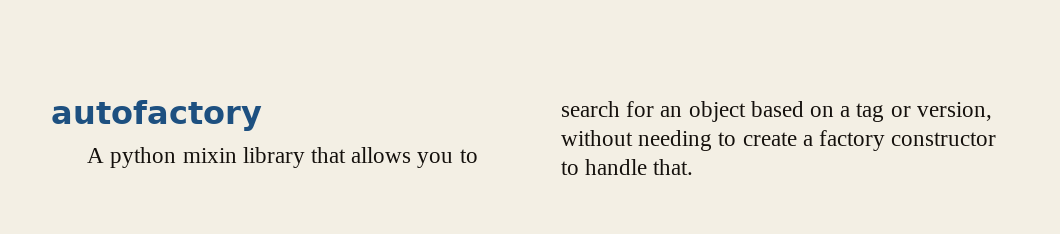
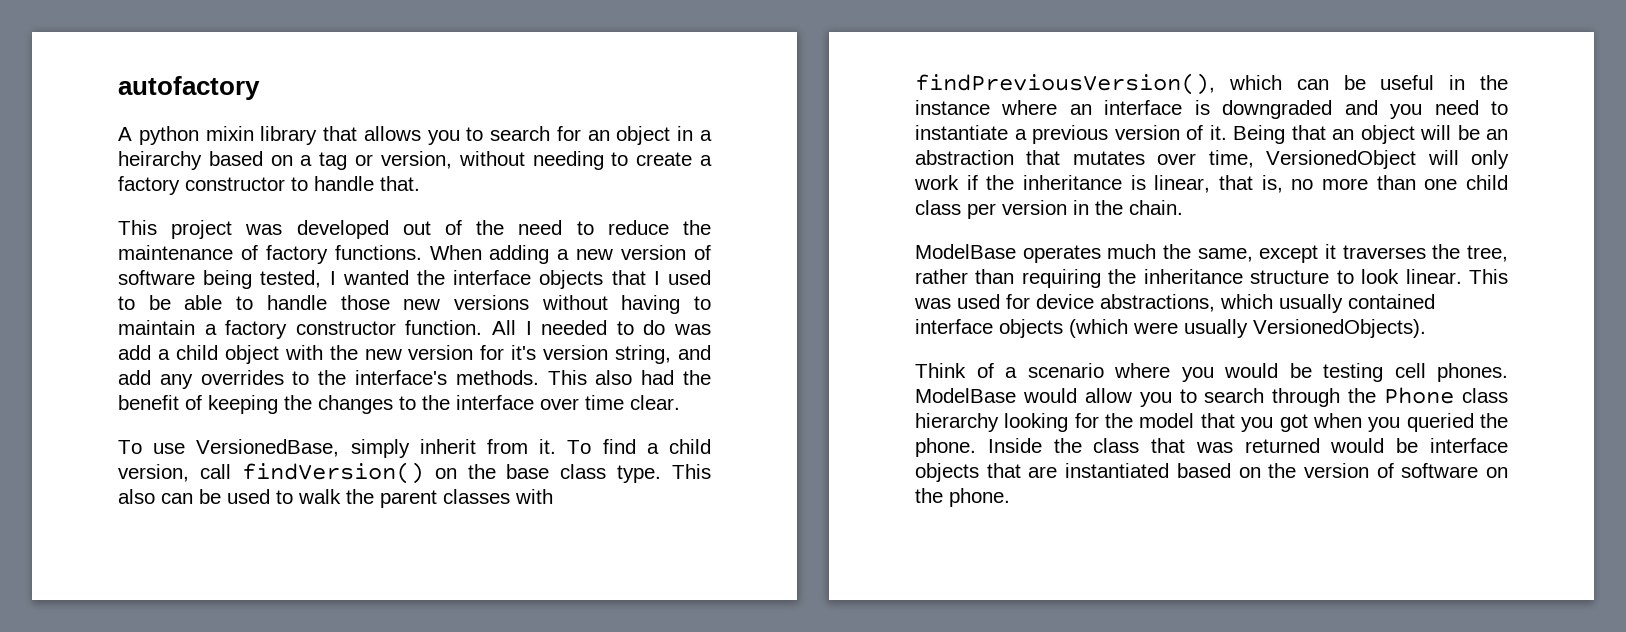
(746, 111) none -> [677,126,712,141] [118,151,202,170] in a heirarchy
(694, 167) none -> [118,220,711,239] [118,245,712,264] [118,270,711,289] [118,295,711,314] [118,320,712,339] [118,345,712,364] [118,370,711,389] [118,395,680,414] [118,439,711,458] [118,462,711,484] [118,489,553,508] [915,73,1508,95] [915,100,1508,119] [915,125,1508,144] [915,150,1509,169] [914,175,1508,193] [915,200,1183,219] [915,244,1508,263] [915,269,1508,288] [914,294,1435,313] [915,319,1426,338] [915,363,1508,382] [915,387,1508,407] [915,413,1508,432] [915,438,1508,457] [915,463,1508,482] [915,488,1010,507] // This project was developed out of the need to reduce the maintenance of factory functions. When adding a new version of software being tested, I wanted the interface objects that I used to be able to handle those new versions without having to maintain a factory constructor function. All I needed to do was add a child object with the new version for it's version string, and add any overrides to the interface's methods. This also had the benefit of keeping the changes to the interface over time clear. // To use VersionedBase, simply inherit from it. To find a child version, call findVersion() on the base class type. This also can be used to walk the parent classes with findPreviousVersion(), which can be useful in the instance where an interface is downgraded and you need to instantiate a previous version of it. Being that an object will be an abstraction that mutates over time, VersionedObject will only work if the inheritance is linear, that is, no more than one child class per version in the chain. // ModelBase operates much the same, except it traverses the tree, rather than requiring the inheritance structure to look linear. This was used for device abstractions, which usually contained interface objects (which were usually VersionedObjects). // Think of a scenario where you would be testing cell phones. ModelBase would allow you to search through the Phone class hierarchy looking for the model that you got when you queried the phone. Inside the class that was returned would be interface objects that are instantiated based on the version of software on the phone.

